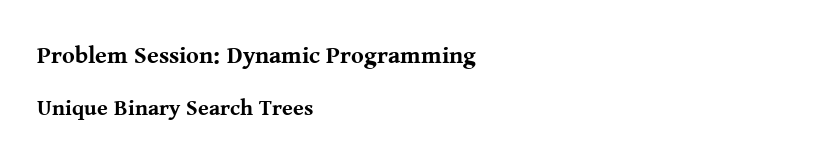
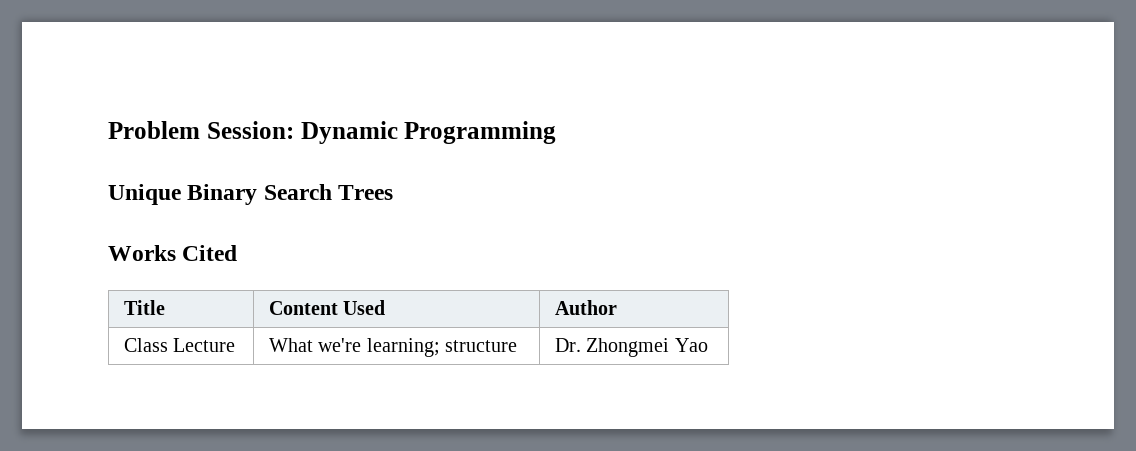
(313, 108) none -> [108,245,238,261] [123,300,165,315] [268,300,386,315] [554,300,617,315] [123,338,236,352] [268,338,518,357] [554,338,708,357] // Works Cited // Title | Content Used | Author // Class Lecture | What we're learning; structure | Dr. Zhongmei Yao

